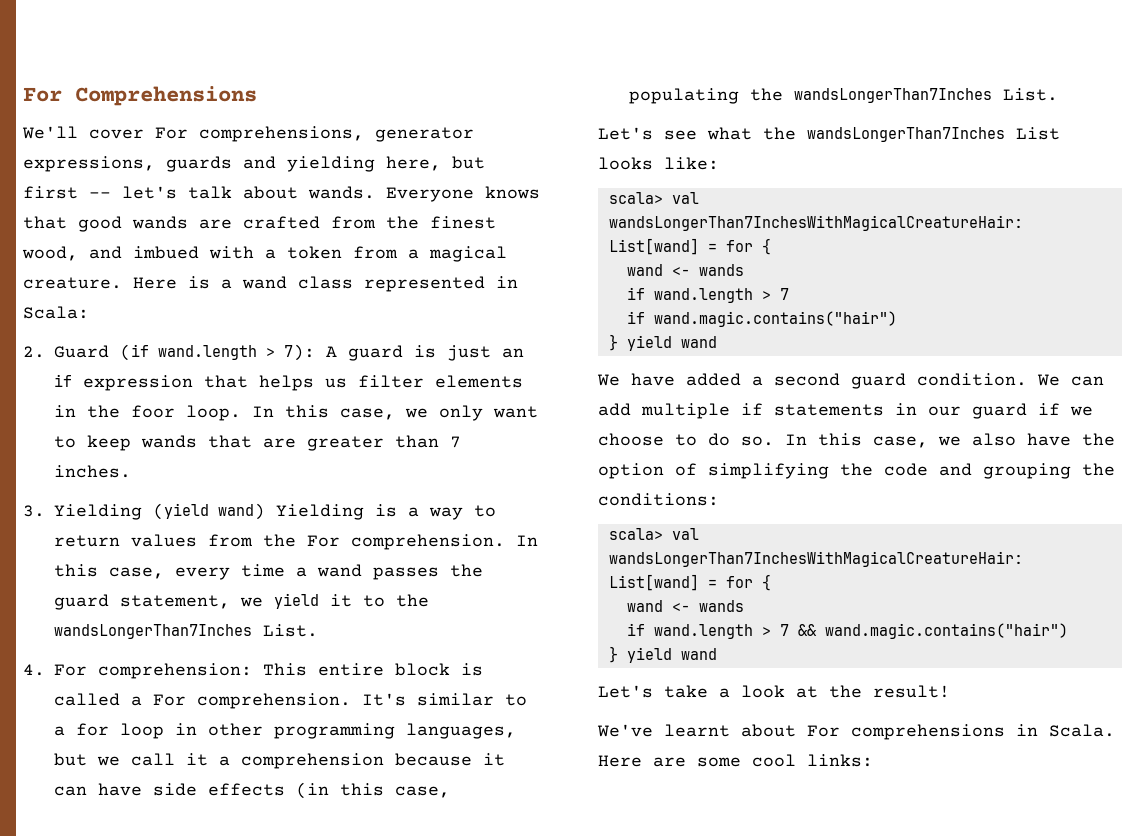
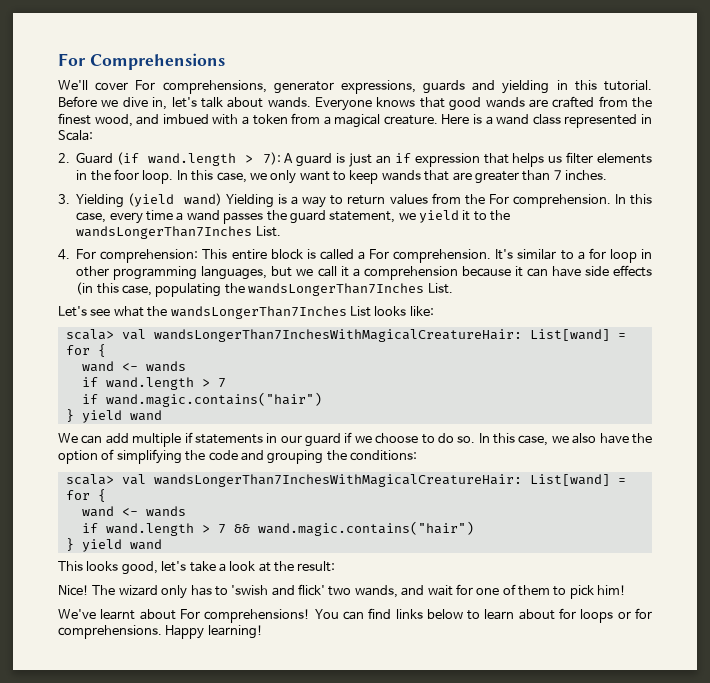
[386,156,485,171] [23,186,111,199] here, but first -- -> [556,80,652,91] [58,96,168,110] in this tutorial. Before we dive in,
[631,373,1060,389] have added a second guard condition. We -> (78, 438) none
[598,685,653,698] Let's -> [58,561,187,575] This looks good, let's
[873,685,950,698] [597,724,1115,740] [598,754,873,767] result! // We've learnt about For comprehensions in Scala. Here are some cool links: -> [297,561,336,572] [58,584,627,599] [58,608,652,623] [58,625,263,639] result: // Nice! The wizard only has to 'swish and flick' two wands, and wait for one of them to pick him! // We've learnt about For comprehensions! You can find links below to learn about for loops or for comprehensions. Happy learning!

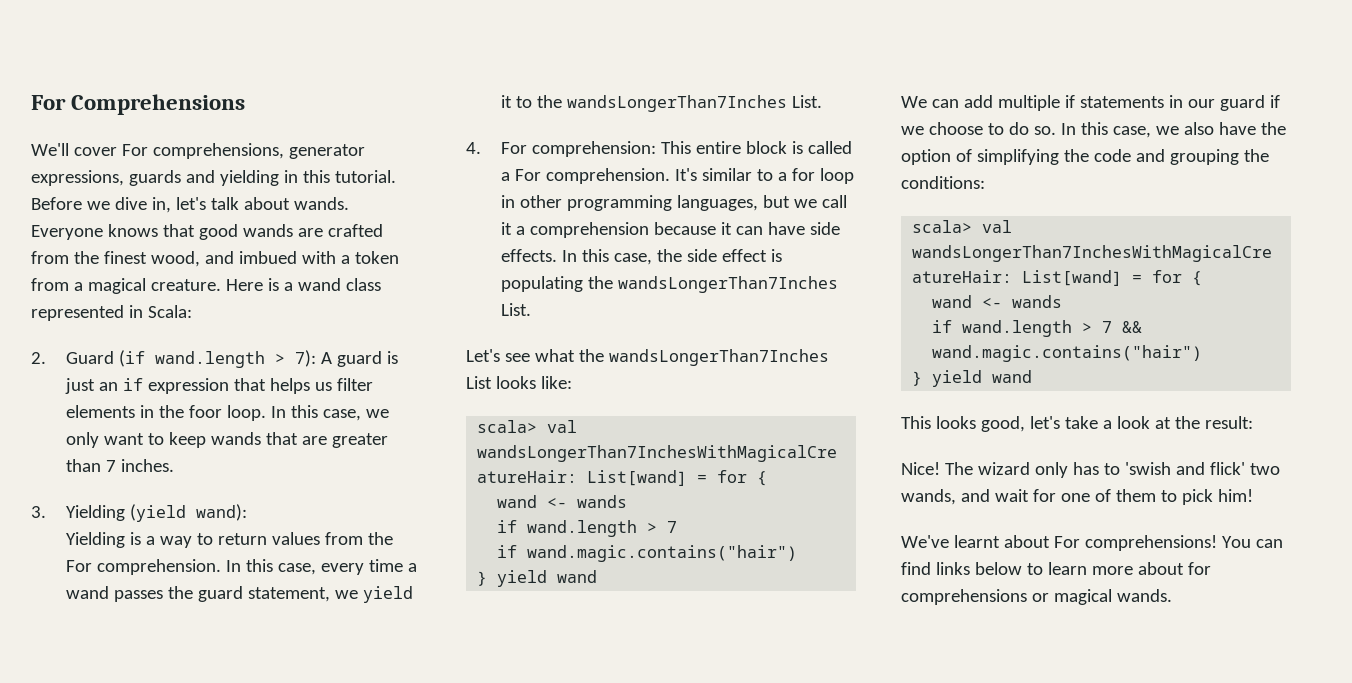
[183,193,222,206] wand) -> [196,504,248,521] wand): //
[613,265,653,277] [76,282,152,296] effects (in this case, -> [501,249,783,265] effects. In this case, the side effect is
(515, 614) none -> [1091,566,1133,575] more
[580,608,652,623] [58,625,263,639] loops or for comprehensions. Happy learning! -> [901,589,1172,605] comprehensions or magical wands.

